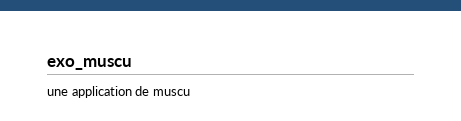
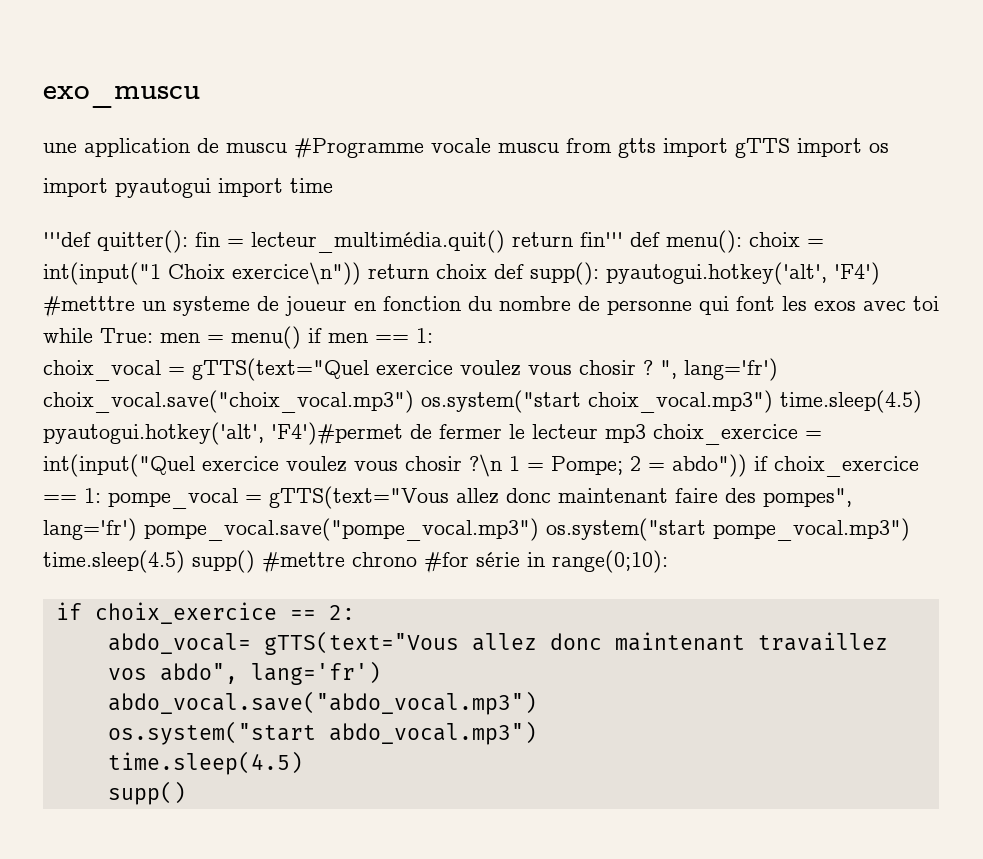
(190, 92) none -> [294,138,889,160] [43,178,333,198] [43,230,824,253] [43,262,880,285] [43,296,939,318] [43,326,433,349] [43,358,778,381] [43,390,922,413] [43,422,822,446] [43,454,919,477] [43,486,852,509] [43,518,910,541] [43,550,668,574] [55,602,355,624] [107,631,888,655] [107,661,381,685] [107,691,537,715] [107,721,537,745] [107,751,303,775] [107,781,186,805] #Programme vocale muscu from gtts import gTTS import os // import pyautogui import time // '''def quitter(): fin = lecteur_multimédia.quit() return fin''' def menu(): choix = int(input("1 Choix exercice\n")) return choix def supp(): pyautogui.hotkey('alt', 'F4') #metttre un systeme de joueur en fonction du nombre de personne qui font les exos avec toi while True: men = menu() if men == 1: // choix_vocal = gTTS(text="Quel exercice voulez vous chosir ? ", lang='fr') choix_vocal.save("choix_vocal.mp3") os.system("start choix_vocal.mp3") time.sleep(4.5) pyautogui.hotkey('alt', 'F4')#permet de fermer le lecteur mp3 choix_exercice = int(input("Quel exercice voulez vous chosir ?\n 1 = Pompe; 2 = abdo")) if choix_exercice == 1: pompe_vocal = gTTS(text="Vous allez donc maintenant faire des pompes", lang='fr') pompe_vocal.save("pompe_vocal.mp3") os.system("start pompe_vocal.mp3") time.sleep(4.5) supp() #mettre chrono #for série in range(0;10): // if choix_exercice == 2: // abdo_vocal= gTTS(text="Vous allez donc maintenant travaillez vos abdo", lang='fr') // abdo_vocal.save("abdo_vocal.mp3") // os.system("start abdo_vocal.mp3") // time.sleep(4.5) // supp()

